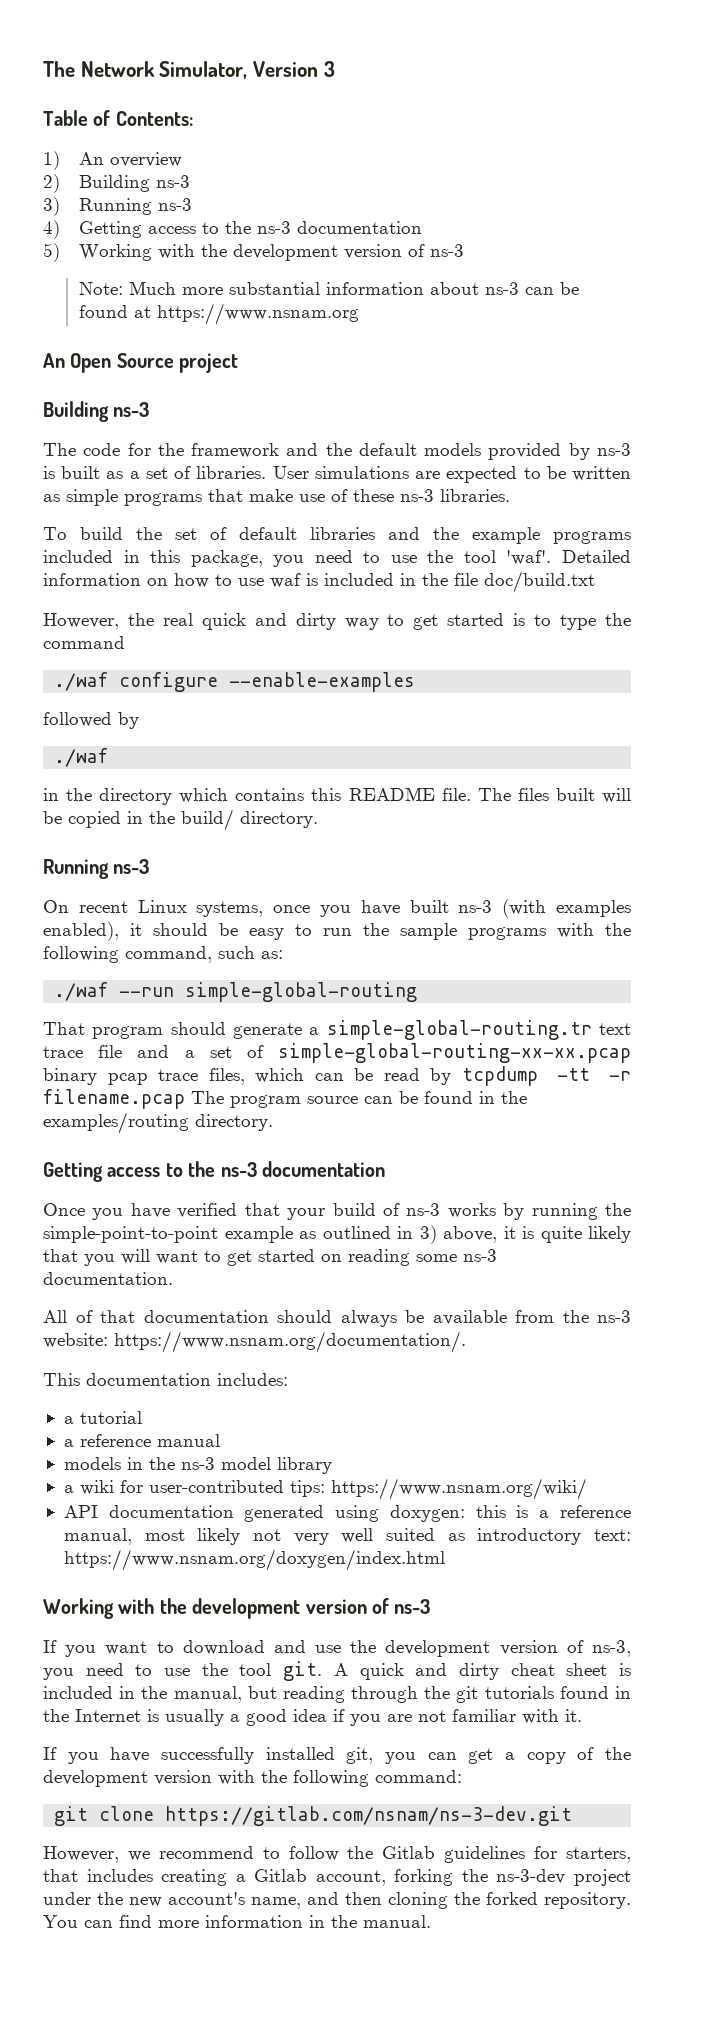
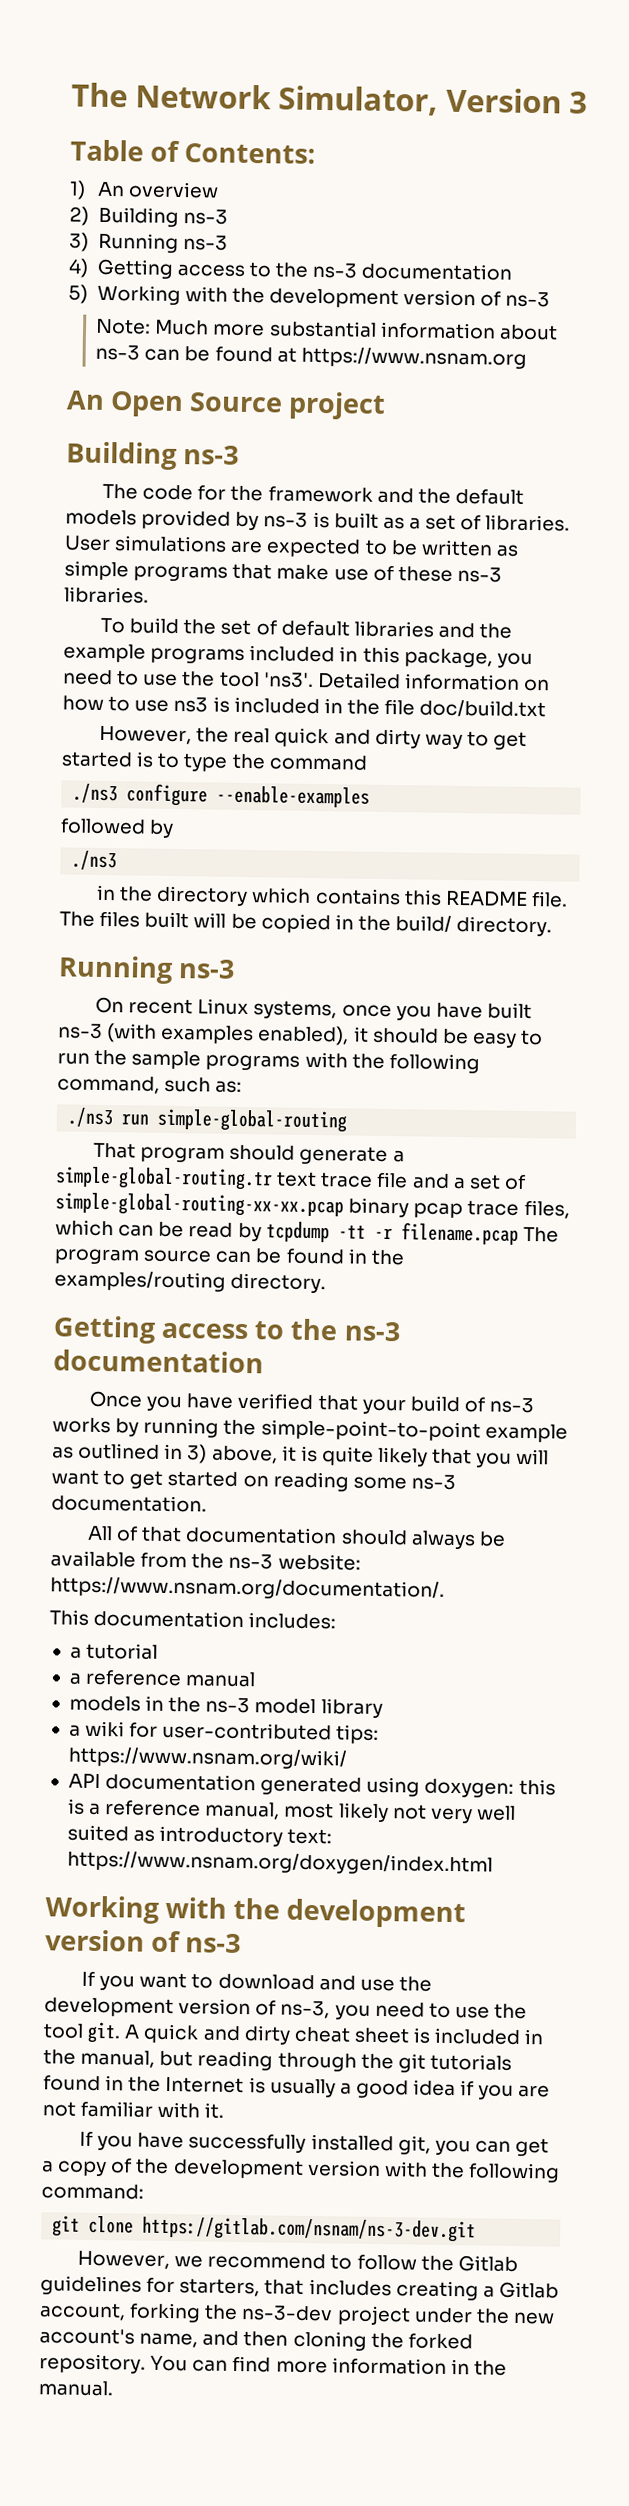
[506,550,552,565] 'waf'. -> [262,672,314,688] 'ns3'.
[270,573,301,588] waf -> [173,696,209,713] ns3
[54,672,109,691] ./waf -> [72,783,119,804] ./ns3
[54,748,109,767] ./waf -> [71,850,118,871] ./ns3
[54,982,175,1001] ./waf --run -> [67,1107,150,1128] ./ns3 run

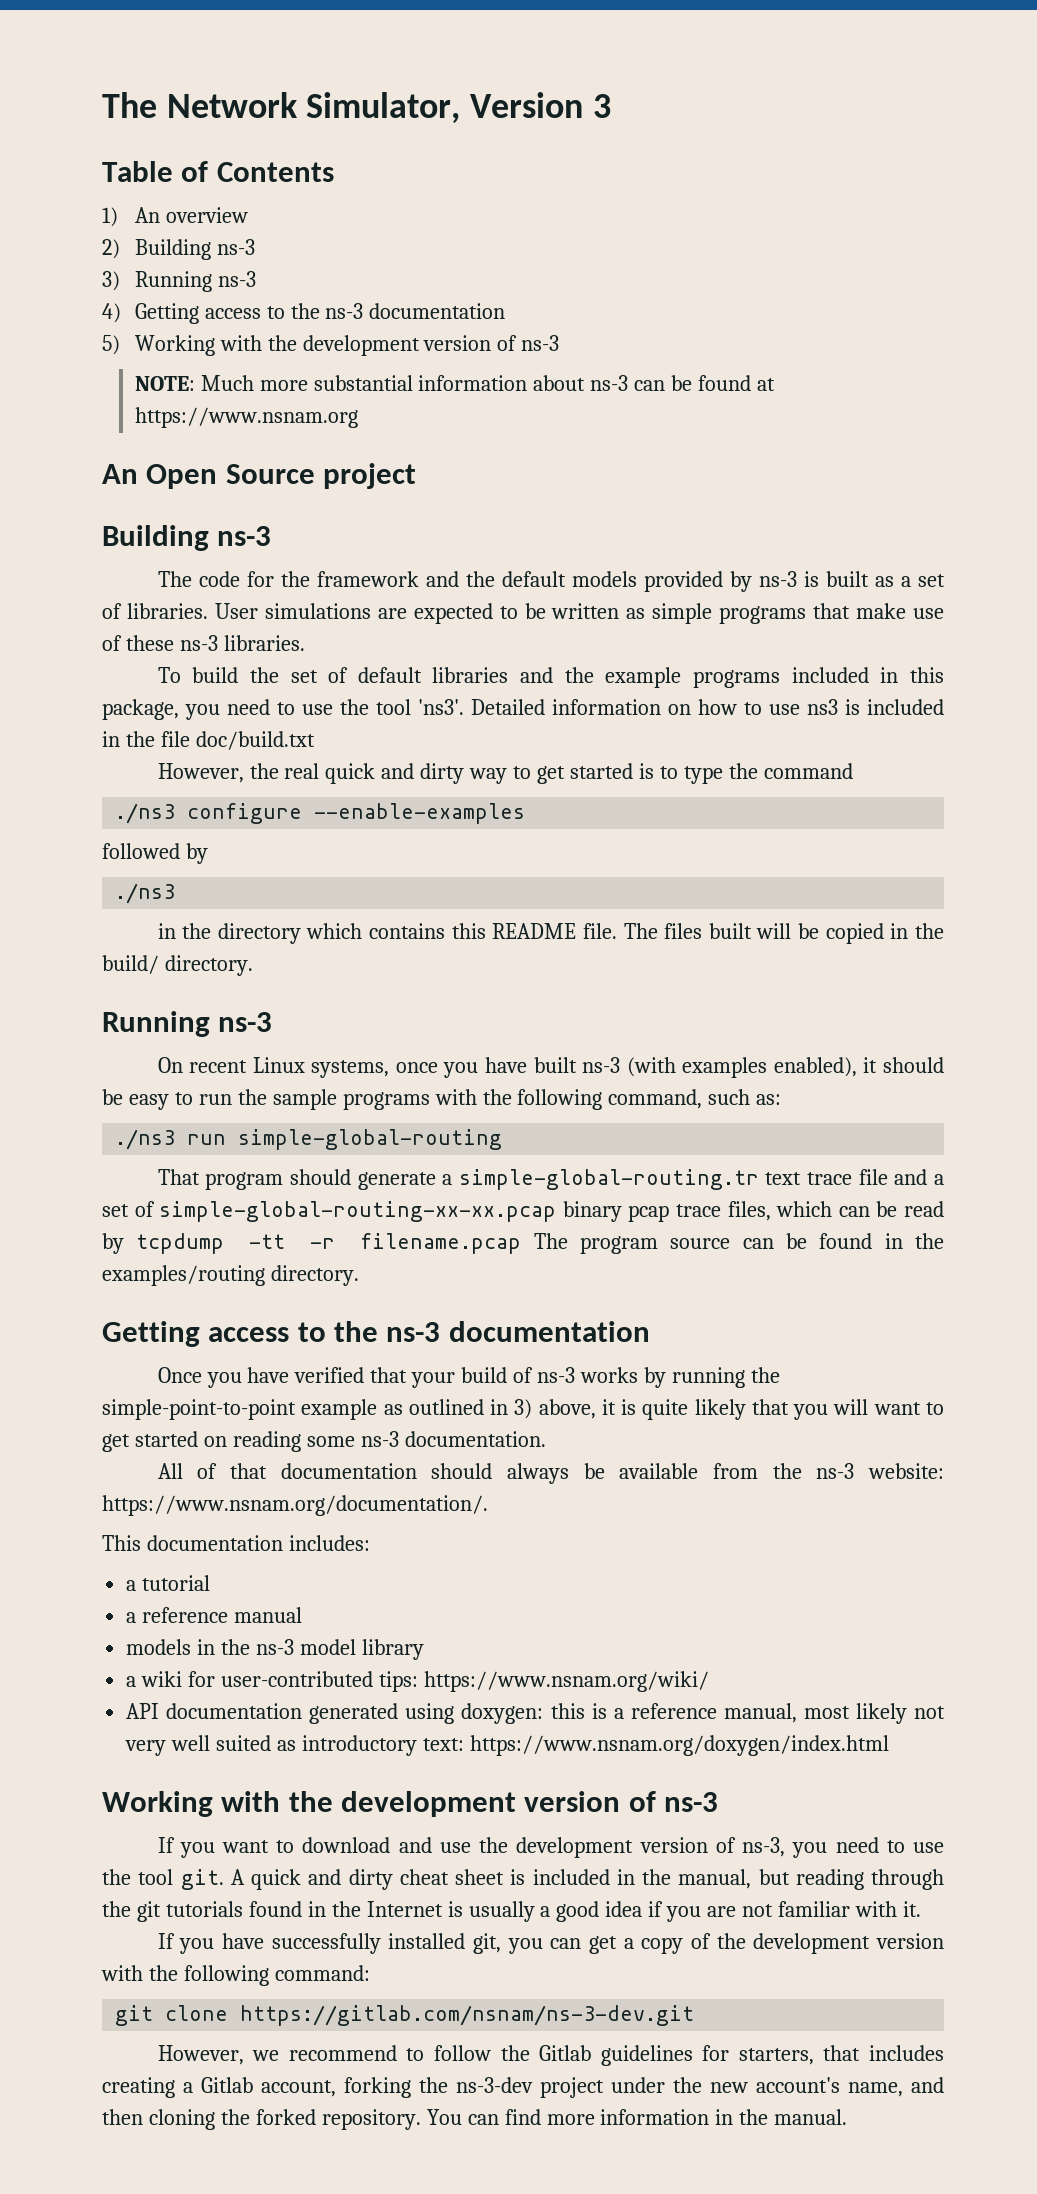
[184,143,317,164] Contents: -> [216,162,334,182] Contents
[95,318,152,335] Note: -> [134,376,195,391] NOTE:

